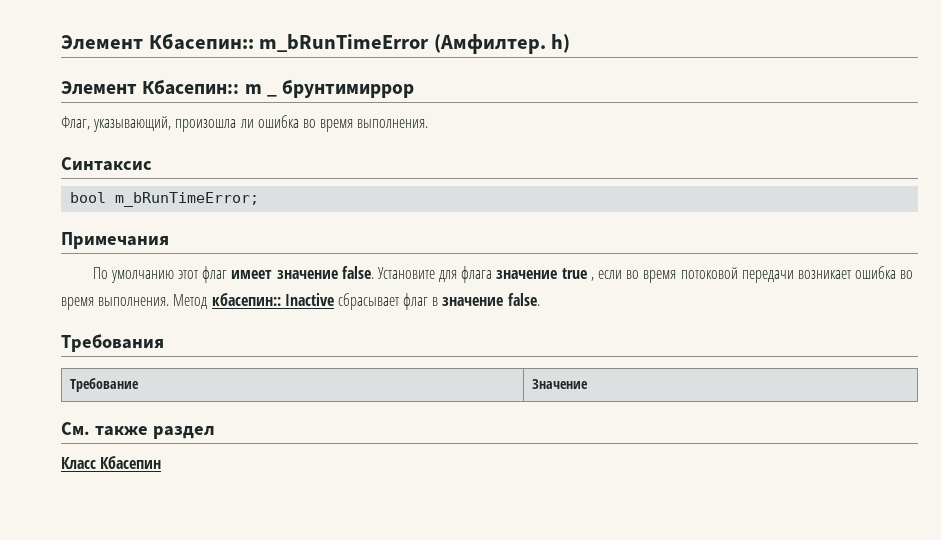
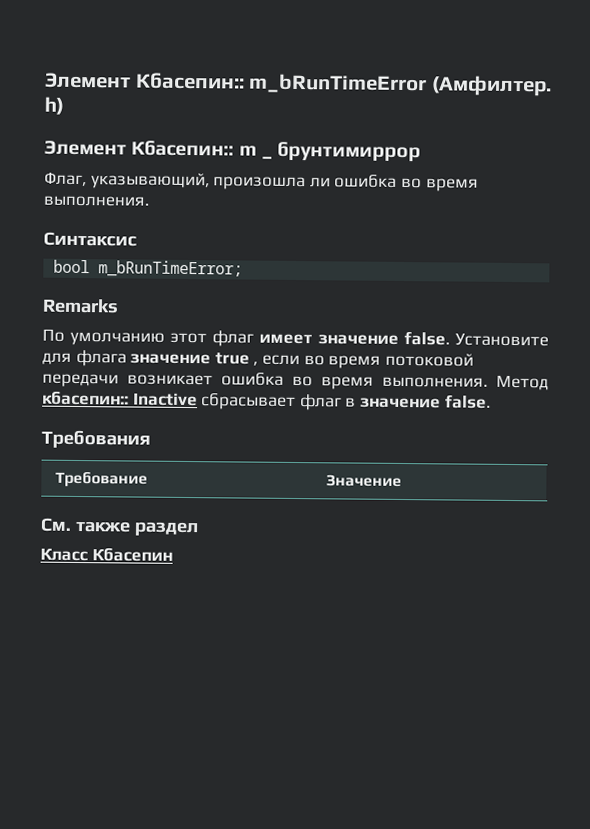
[61,232,169,249] Примечания -> [42,298,119,314] Remarks

